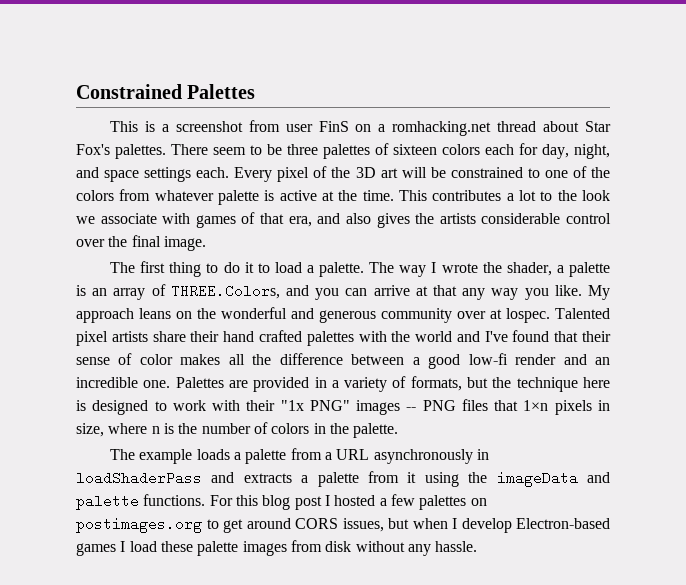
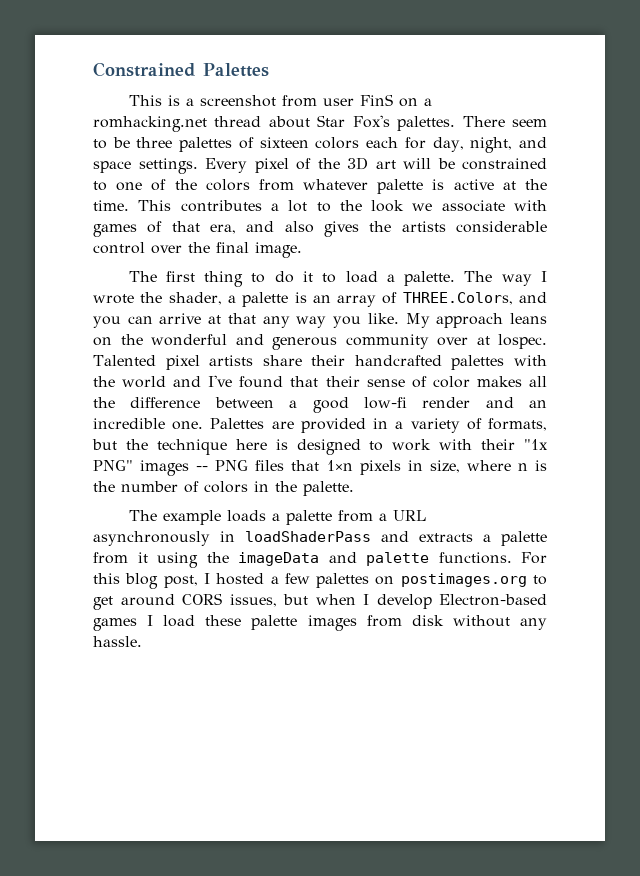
[144,167,230,182] settings each. -> [138,158,198,174] settings.
[223,330,302,342] hand crafted -> [354,355,442,366] handcrafted
[294,496,322,510] post -> [163,575,198,588] post,

